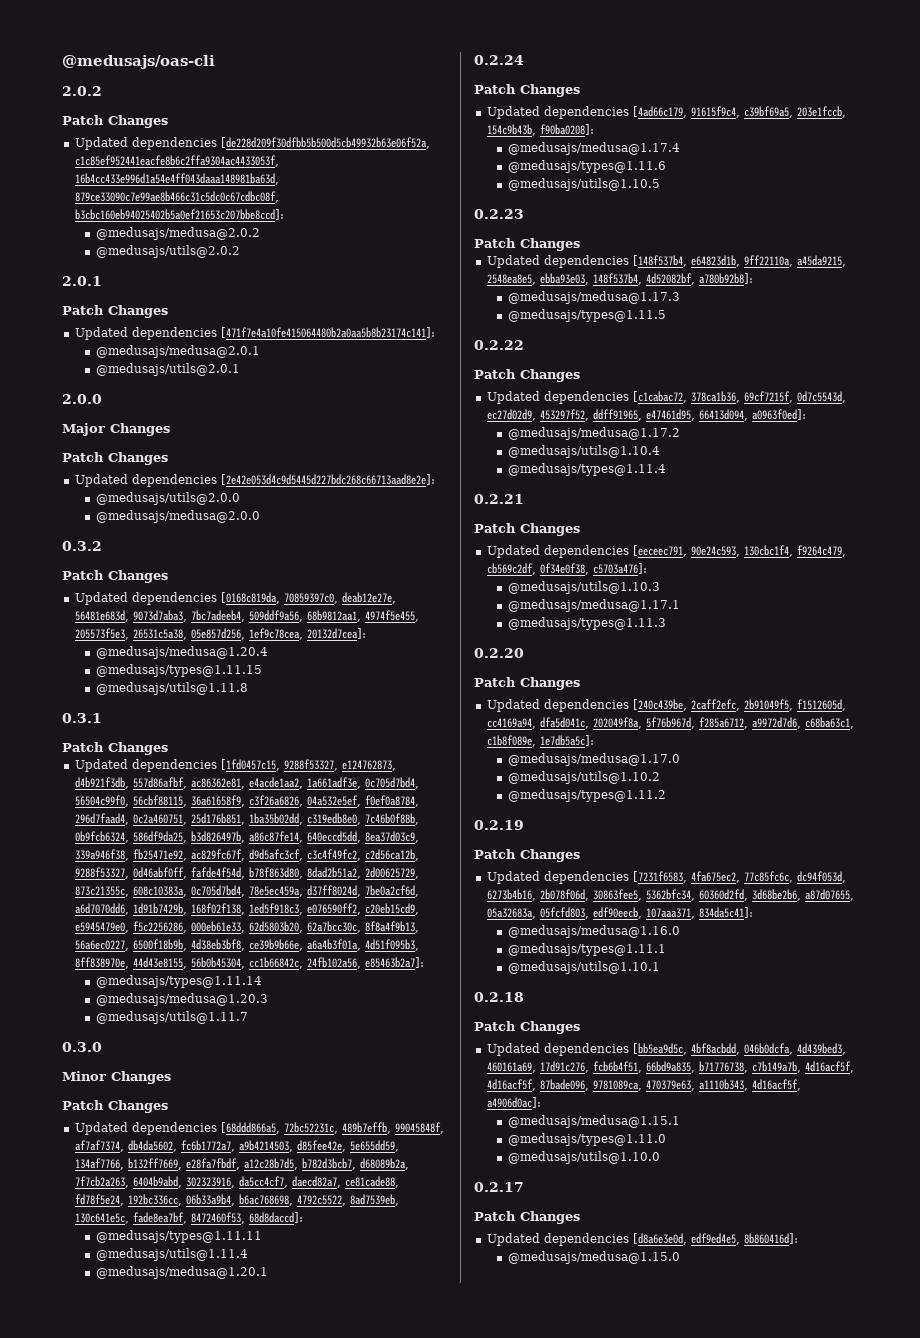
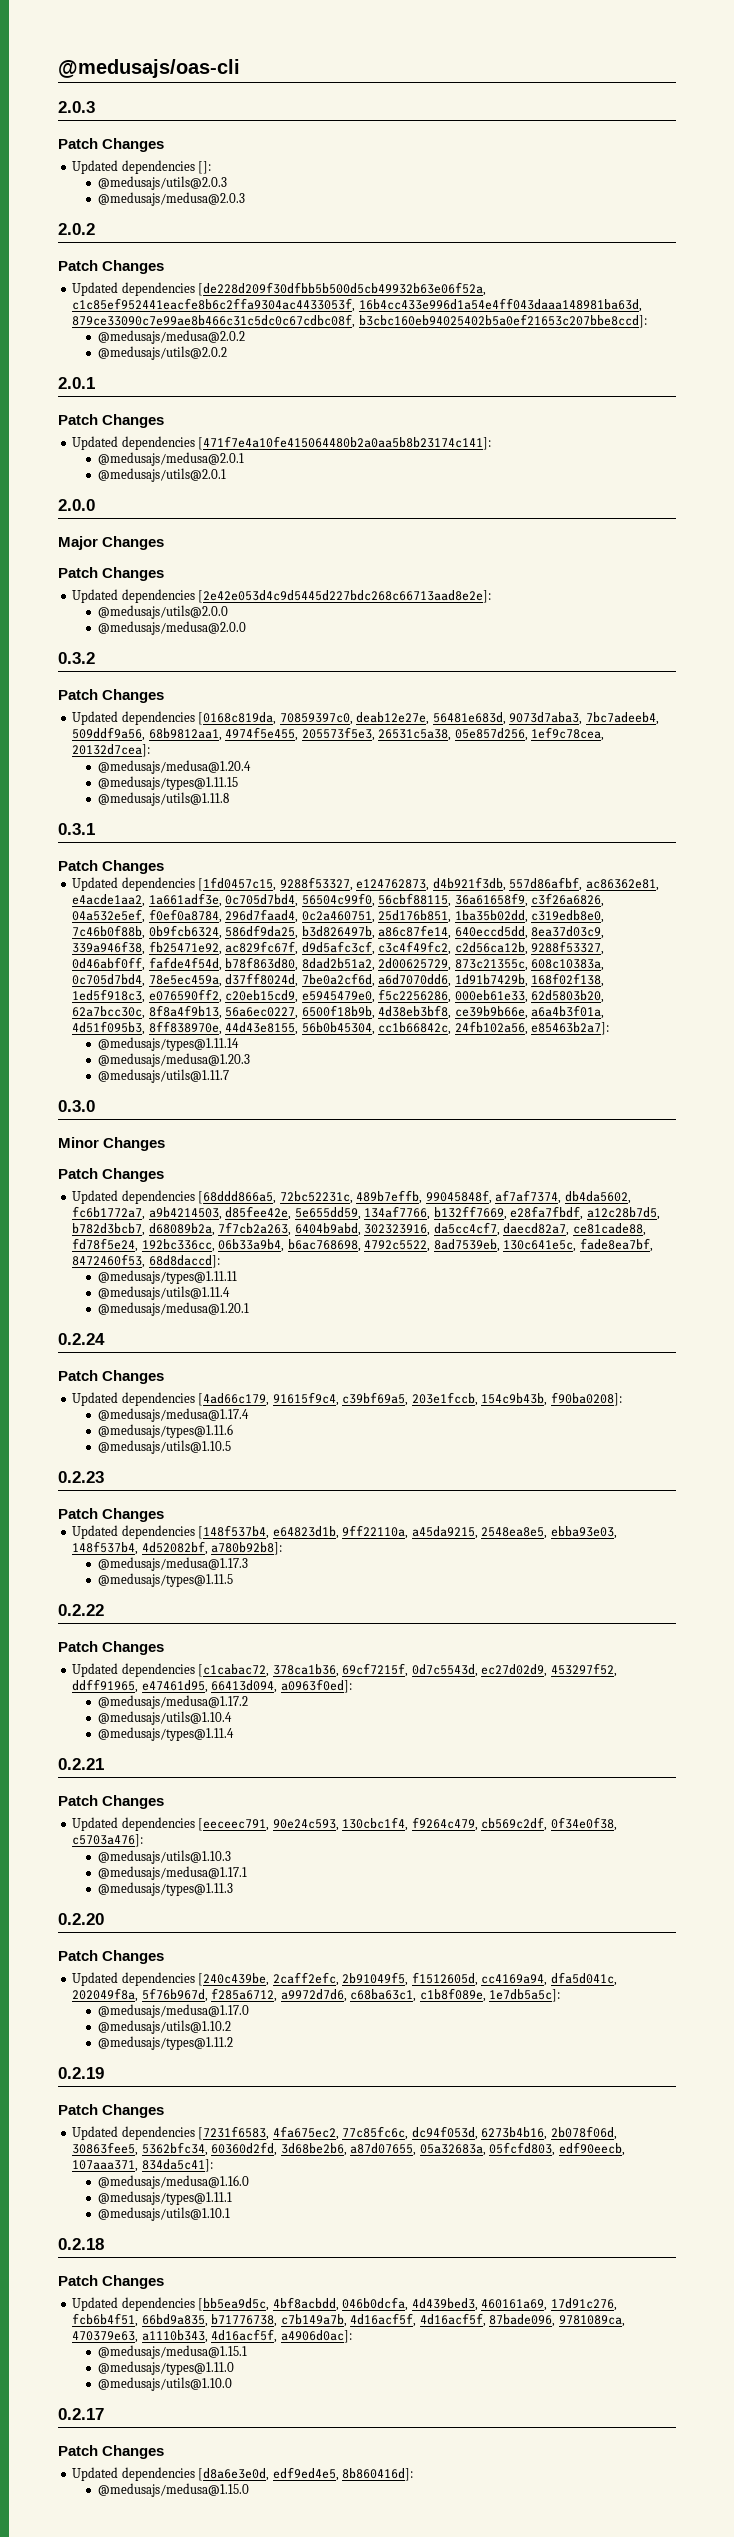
(215, 62) none -> [58,101,95,113] [58,138,165,152] [72,160,212,174] [98,176,228,190] [98,192,246,206] // 2.0.3 // Patch Changes // Updated dependencies []: // @medusajs/utils@2.0.3 // @medusajs/medusa@2.0.3

